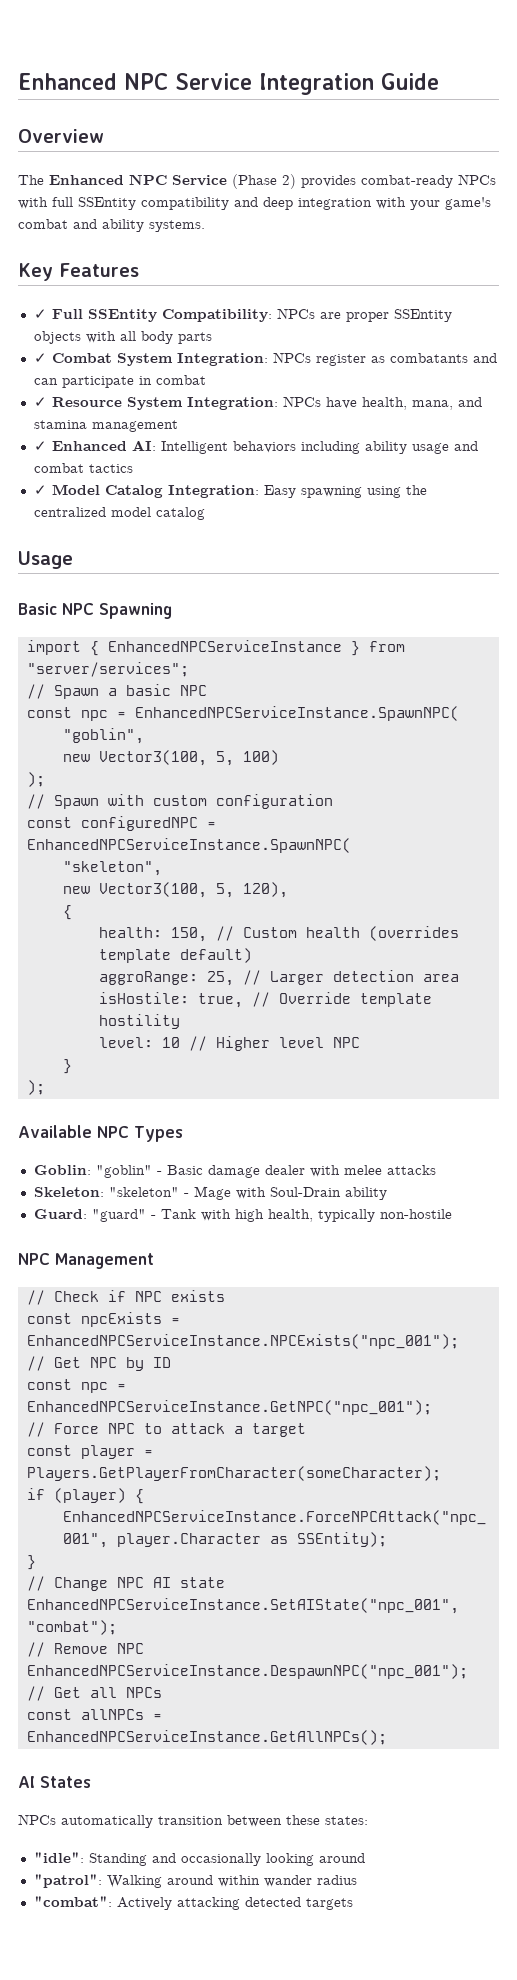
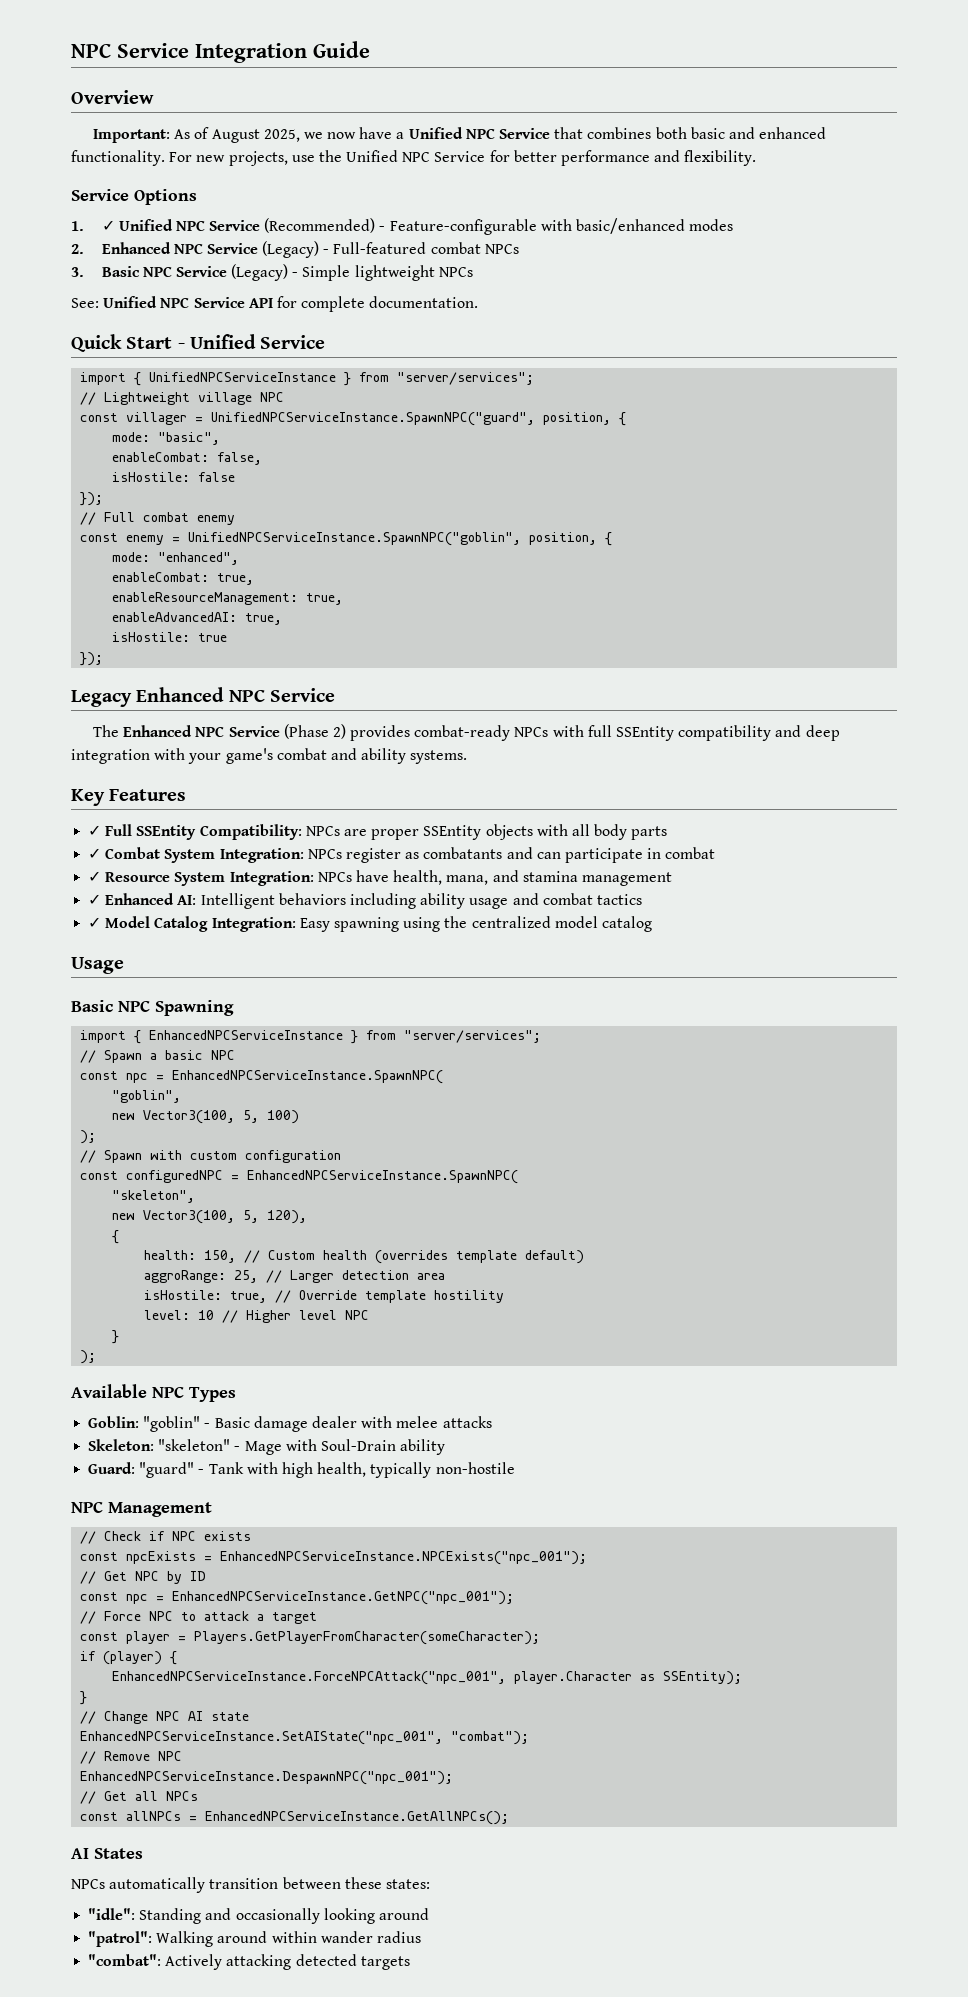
[18,73,117,90] Enhanced -> (71, 50) none
(104, 136) none -> [92,127,827,143] [71,150,757,166] [71,189,197,205] [71,218,734,235] [71,241,519,258] [71,264,473,281] [71,296,479,312] [71,334,326,352] [80,372,535,386] [80,392,285,405] [80,412,627,426] [112,432,221,445] [112,452,263,465] [112,472,236,482] [80,492,104,506] [80,512,236,525] [80,532,613,546] [112,552,240,565] [112,572,255,585] [112,592,344,605] [112,612,283,625] [112,632,228,642] [80,652,104,666] [71,687,335,707] // Important: As of August 2025, we now have a Unified NPC Service that combines both basic and enhanced functionality. For new projects, use the Unified NPC Service for better performance and flexibility. // Service Options // 1. ✓ Unified NPC Service (Recommended) - Feature-configurable with basic/enhanced modes // 2. Enhanced NPC Service (Legacy) - Full-featured combat NPCs // 3. Basic NPC Service (Legacy) - Simple lightweight NPCs // See: Unified NPC Service API for complete documentation. // Quick Start - Unified Service // import { UnifiedNPCServiceInstance } from "server/services"; // // Lightweight village NPC // const villager = UnifiedNPCServiceInstance.SpawnNPC("guard", position, { // mode: "basic", // enableCombat: false, // isHostile: false // }); // // Full combat enemy // const enemy = UnifiedNPCServiceInstance.SpawnNPC("goblin", position, { // mode: "enhanced", // enableCombat: true, // enableResourceManagement: true, // enableAdvancedAI: true, // isHostile: true // }); // Legacy Enhanced NPC Service

